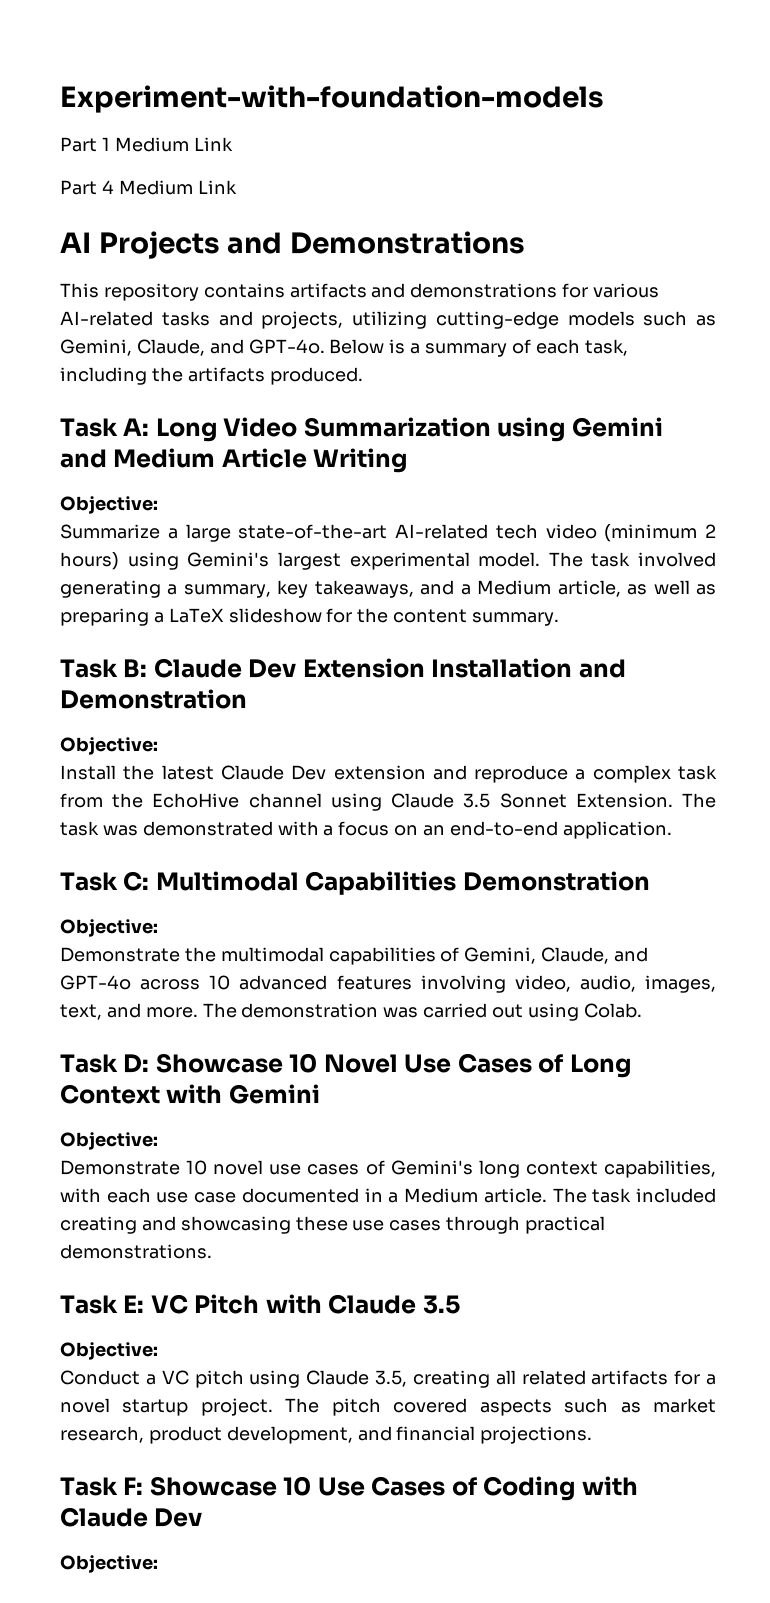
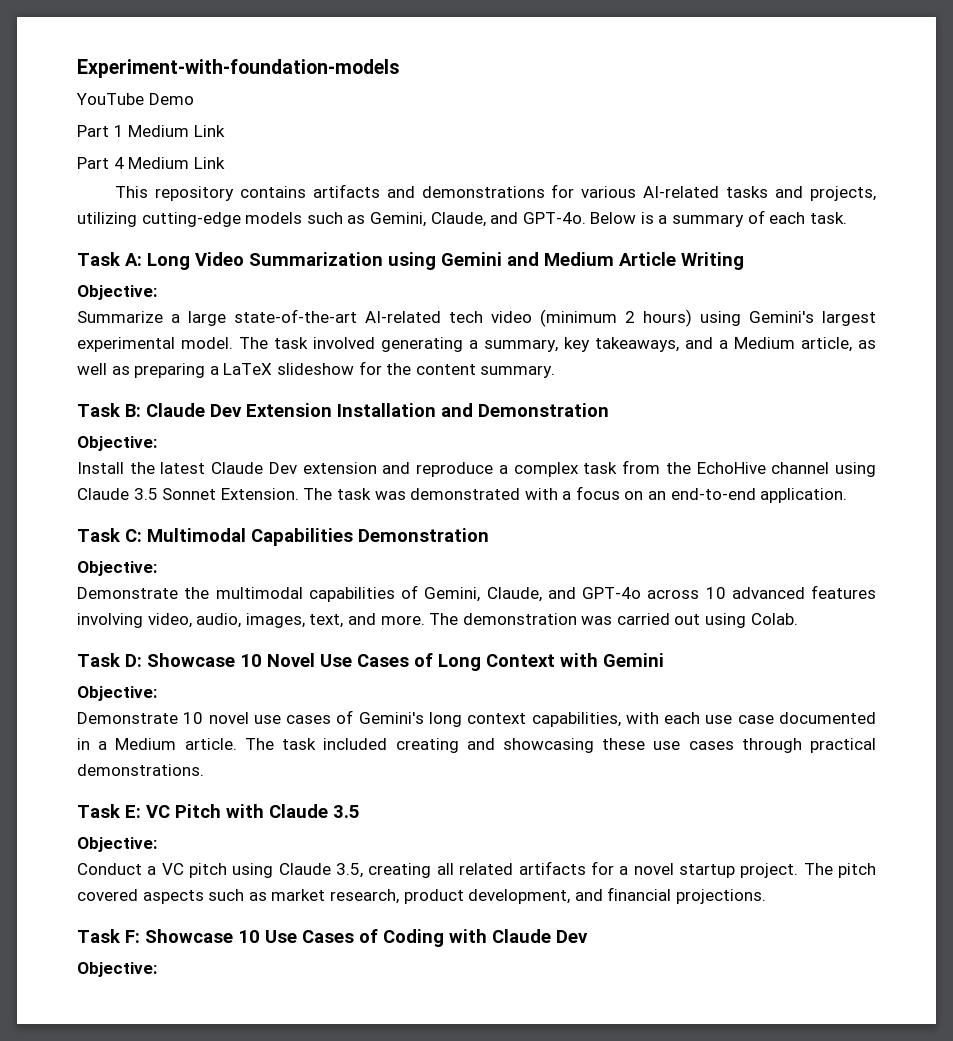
(604, 99) none -> [76,93,194,105] // YouTube Demo
[60,231,525,259] // AI Projects and Demonstrations -> (225, 163) none
[584,339,628,356] [60,367,363,385] task, including the artifacts produced. -> [809,212,847,224] task.

